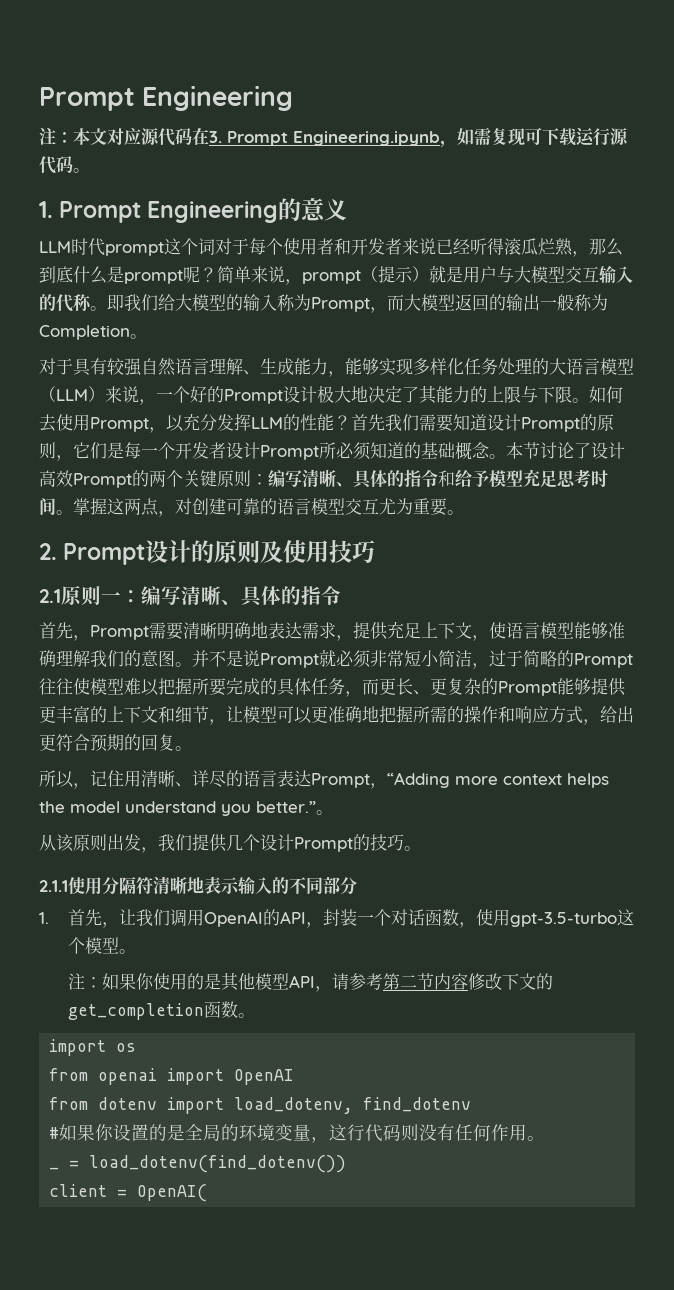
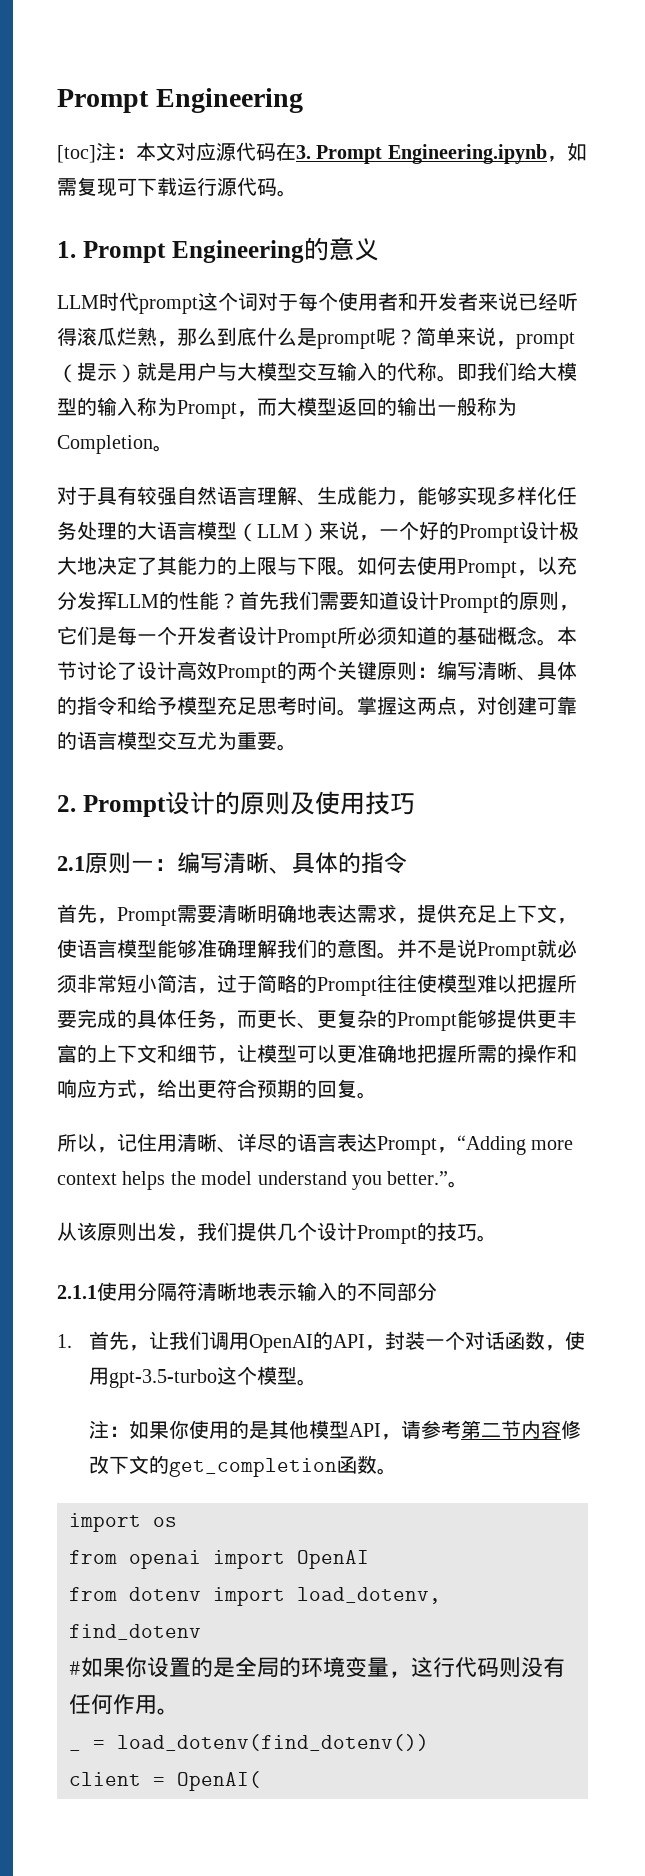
(294, 98) none -> [57,145,96,163] [toc]

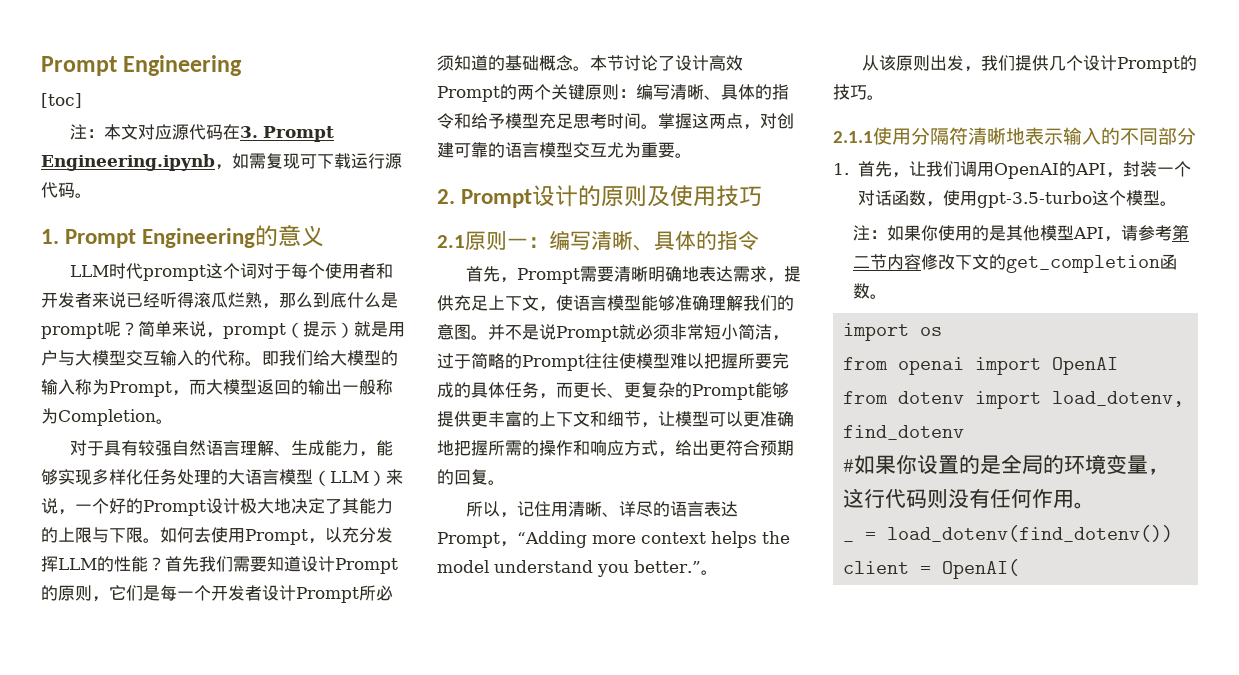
(96, 154) none -> (82, 100) //

